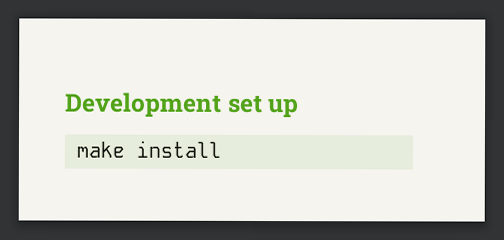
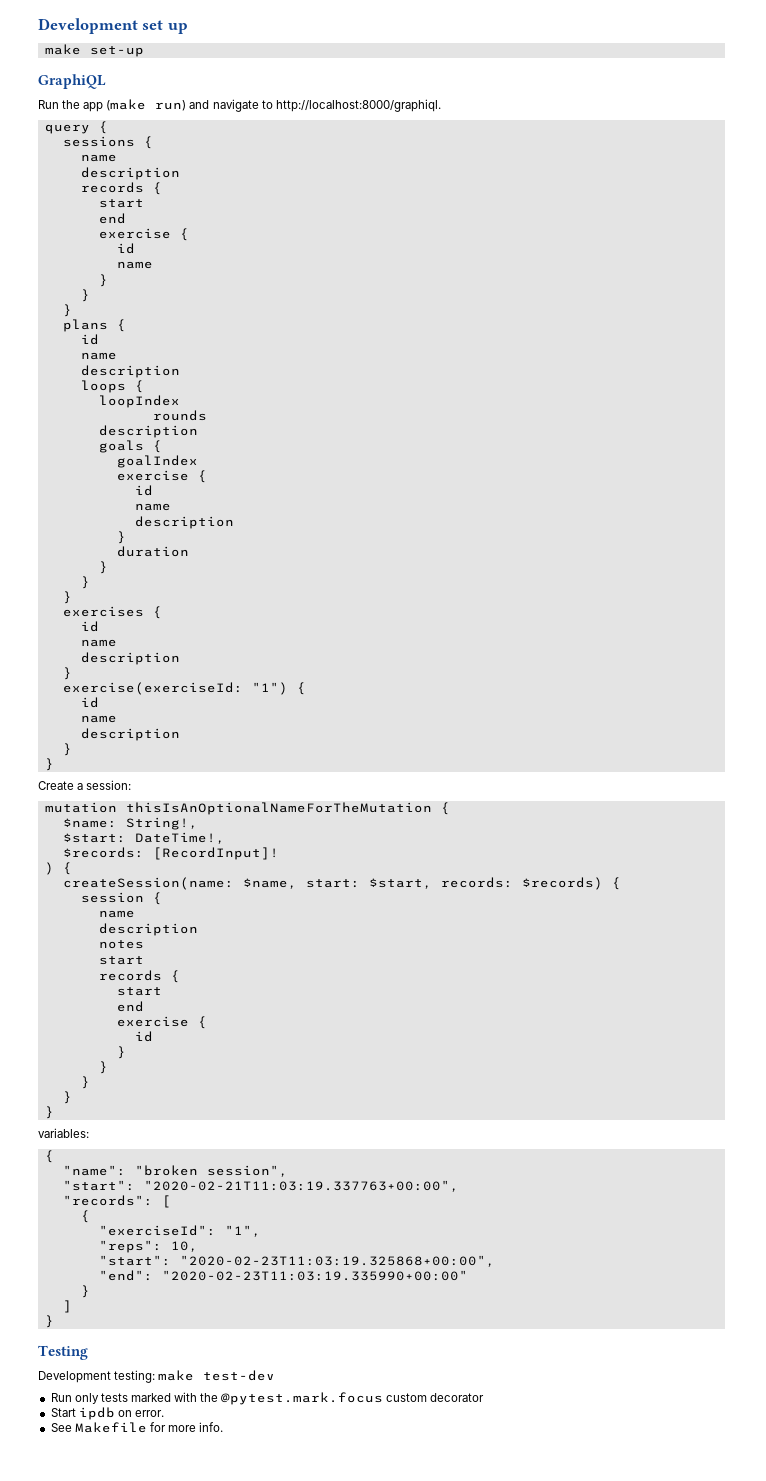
[136,140,221,158] install -> [89,46,144,57] [38,74,106,89] [38,99,441,112] [44,121,108,134] [62,136,153,149] [80,154,117,162] [80,167,180,180] [80,182,162,195] [98,199,144,208] [98,213,126,224] [98,228,189,241] [116,243,135,254] [116,261,153,269] [98,274,108,287] [80,289,90,302] [62,304,72,317] [62,319,126,332] [80,334,99,345] [80,352,117,360] [80,365,180,378] [80,380,144,393] [98,395,180,408] [152,410,207,421] [98,425,198,438] [98,440,162,453] [116,455,198,468] [116,470,207,483] [134,485,153,496] [134,503,171,511] [134,516,234,529] [116,531,126,544] [116,546,189,557] [98,561,108,574] [80,576,90,589] [62,591,72,604] [62,606,162,619] [80,621,99,632] [80,639,117,647] [80,652,180,665] [62,667,72,680] [62,682,306,695] [80,697,99,708] [80,715,117,723] [80,728,180,741] [62,743,72,756] [44,758,54,771] [38,780,132,790] [44,802,450,815] [62,817,198,830] [62,832,225,844] [62,847,279,860] [44,862,72,875] [62,877,621,890] [80,892,162,905] [98,910,135,918] [98,923,198,936] [98,940,144,949] [98,956,144,965] [98,970,180,983] [116,987,162,996] [116,1001,144,1012] [116,1016,207,1029] [134,1031,153,1042] [116,1046,126,1059] [98,1061,108,1074] [80,1076,90,1089] [62,1091,72,1104] [44,1106,54,1119] [38,1128,89,1138] [44,1150,54,1163] [62,1165,288,1177] [62,1180,459,1192] [62,1195,171,1208] [80,1210,90,1223] [98,1225,261,1237] [98,1240,198,1253] [98,1255,495,1267] [98,1270,468,1281] [80,1285,90,1298] [62,1300,72,1313] [44,1315,54,1328] [38,1345,88,1360] [38,1370,276,1383] [50,1392,485,1405] [50,1407,164,1420] [50,1422,224,1433] set-up // GraphiQL // Run the app (make run) and navigate to http://localhost:8000/graphiql. // query { // sessions { // name // description // records { // start // end // exercise { // id // name // } // } // } // plans { // id // name // description // loops { // loopIndex // rounds // description // goals { // goalIndex // exercise { // id // name // description // } // duration // } // } // } // exercises { // id // name // description // } // exercise(exerciseId: "1") { // id // name // description // } // } // Create a session: // mutation thisIsAnOptionalNameForTheMutation { // $name: String!, // $start: DateTime!, // $records: [RecordInput]! // ) { // createSession(name: $name, start: $start, records: $records) { // session { // name // description // notes // start // records { // start // end // exercise { // id // } // } // } // } // } // variables: // { // "name": "broken session", // "start": "2020-02-21T11:03:19.337763+00:00", // "records": [ // { // "exerciseId": "1", // "reps": 10, // "start": "2020-02-23T11:03:19.325868+00:00", // "end": "2020-02-23T11:03:19.335990+00:00" // } // ] // } // Testing // Development testing: make test-dev // Run only tests marked with the @pytest.mark.focus custom decorator // Start ipdb on error. // See Makefile for more info.

